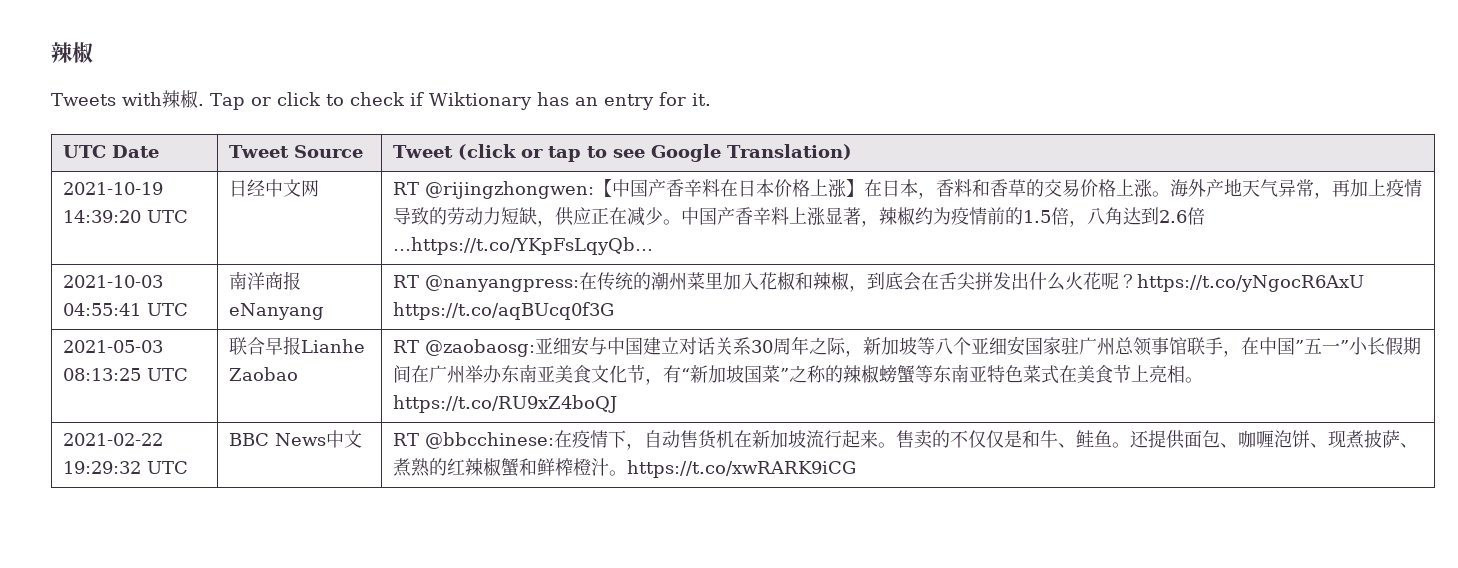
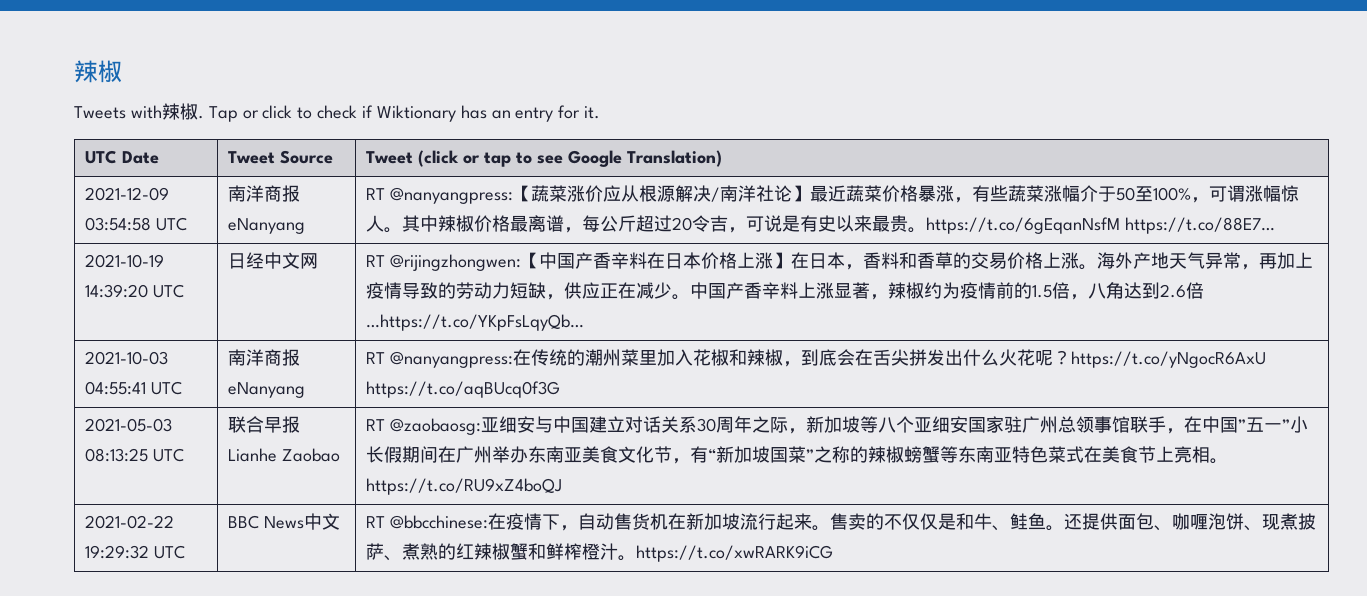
(852, 152) none -> [84,187,169,201] [84,217,187,231] [227,185,300,202] [227,218,305,234] [365,185,1299,204] [365,215,1275,234] // 2021-12-09 03:54:58 UTC | 南洋商报eNanyang | RT @nanyangpress:【蔬菜涨价应从根源解决/南洋社论】最近蔬菜价格暴涨，有些蔬菜涨幅介于50至100%，可谓涨幅惊人。其中辣椒价格最离谱，每公斤超过20令吉，可说是有史以来最贵。https://t.co/6gEqanNsfM https://t.co/88E7…

